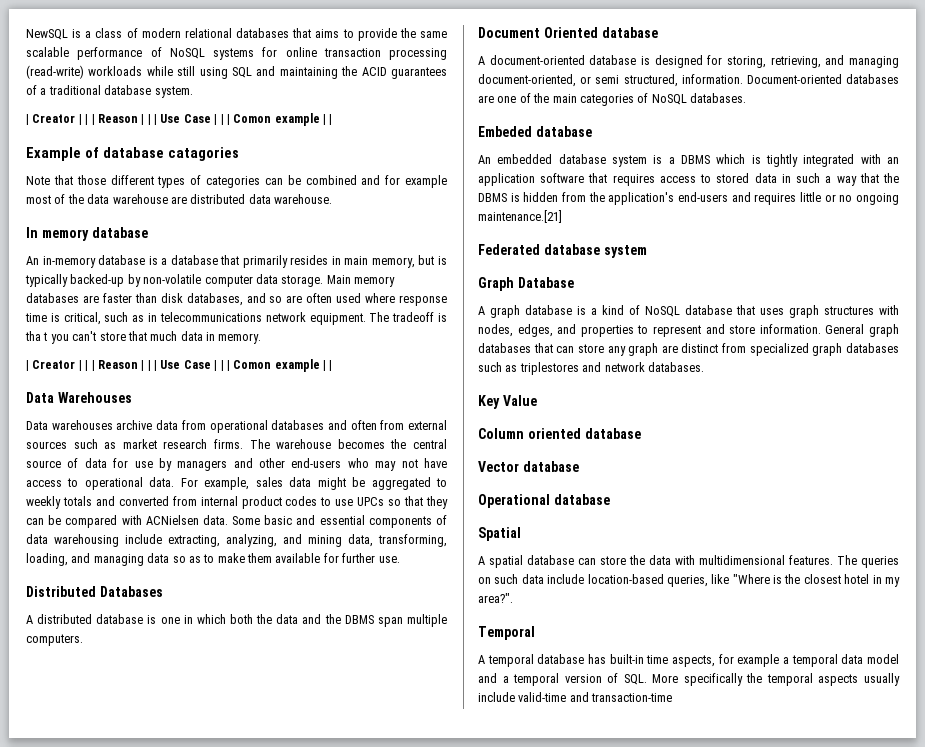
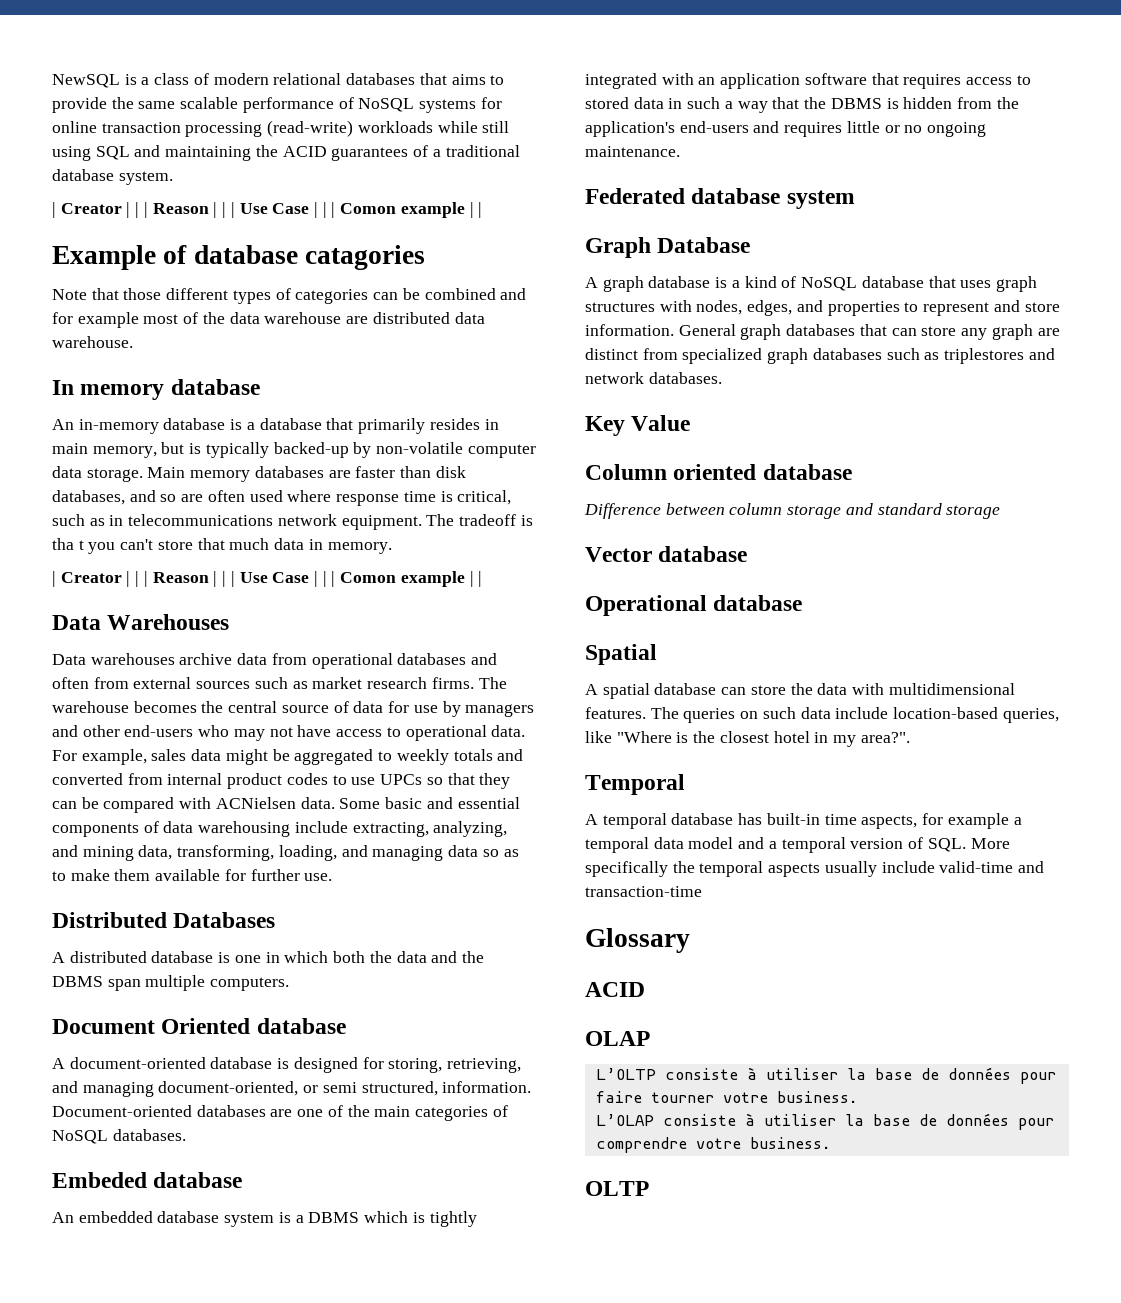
[478,210,562,223] maintenance.[21] -> [585,146,680,157] maintenance.
(641, 433) none -> [584,503,1001,519] // Difference between column storage and standard storage
(673, 697) none -> [585,928,690,953] [585,982,645,997] [585,1031,650,1046] [595,1067,1056,1084] [595,1091,858,1103] [595,1113,1054,1130] [595,1137,831,1153] [585,1181,649,1196] // Glossary // ACID // OLAP // L’OLTP consiste à utiliser la base de données pour faire tourner votre business. // L’OLAP consiste à utiliser la base de données pour comprendre votre business. // OLTP

